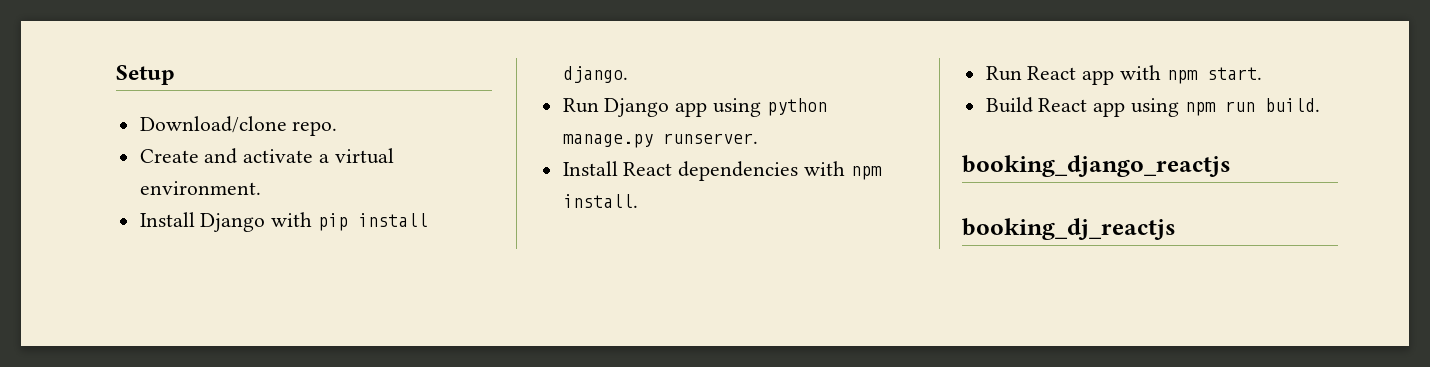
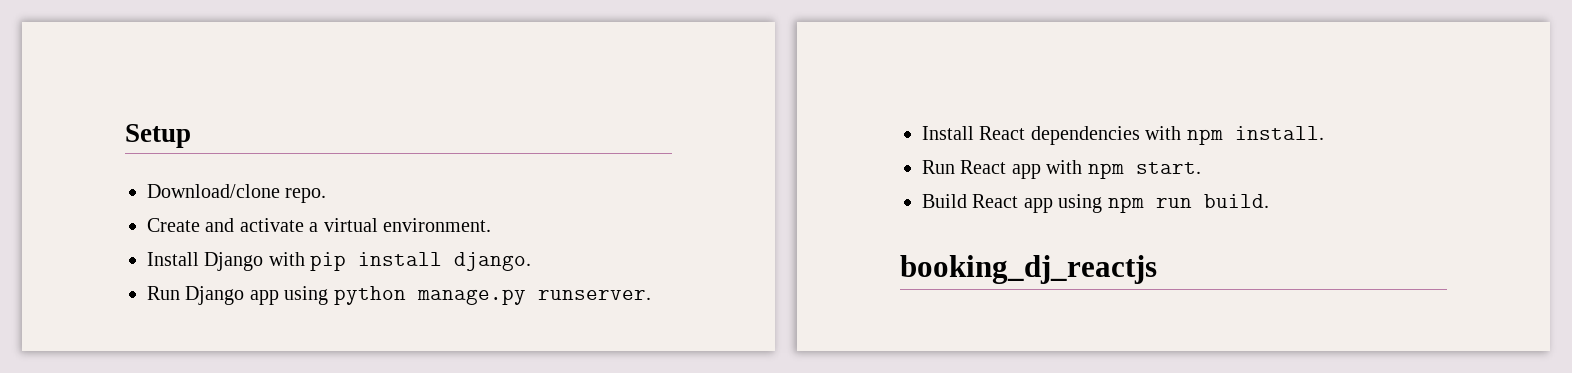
[962,155,1231,177] // booking_django_reactjs -> (1269, 201) none

